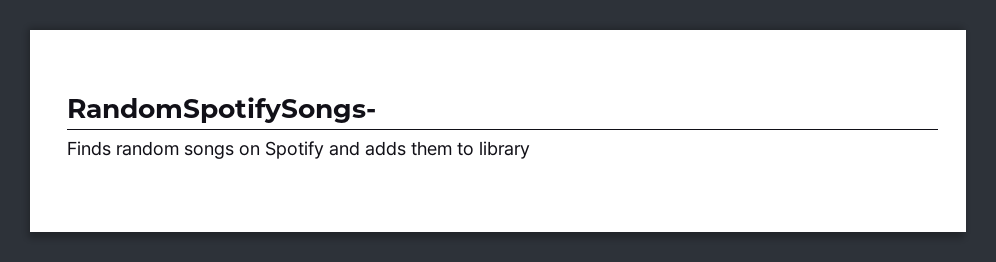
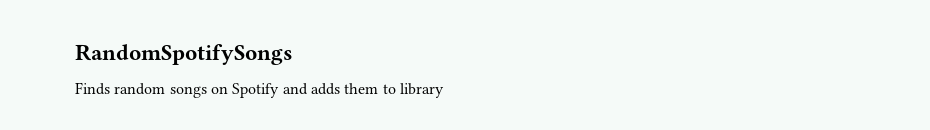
[67,97,376,123] RandomSpotifySongs- -> [75,44,293,65] RandomSpotifySongs

